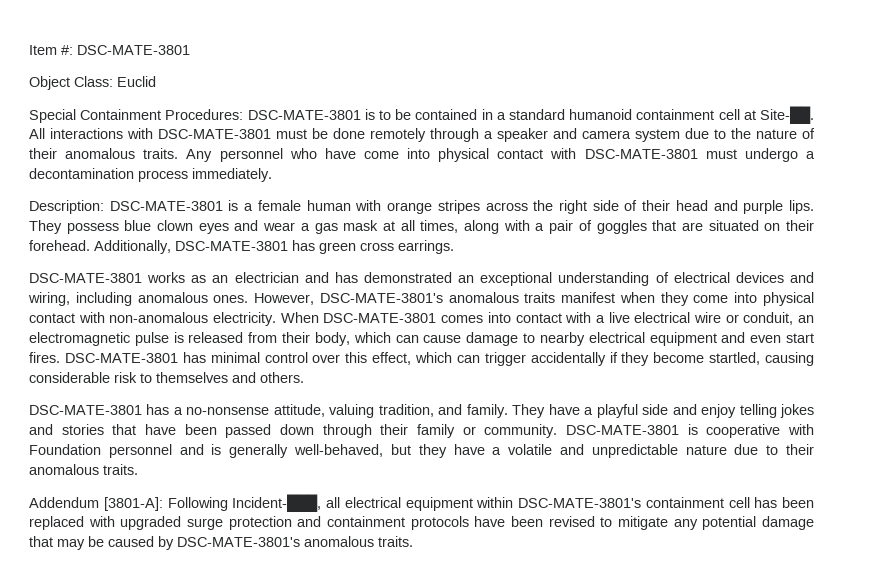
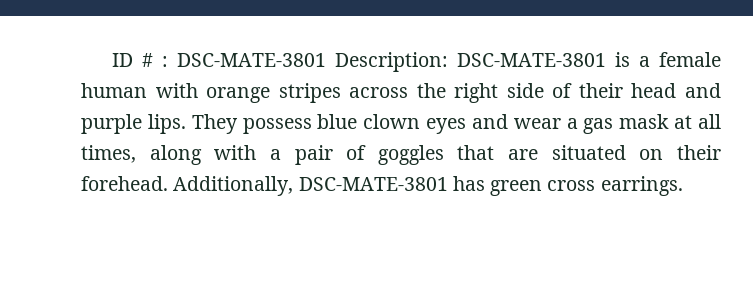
[29,45,190,55] [29,76,156,90] [29,106,815,124] [29,128,815,142] [29,148,815,162] [29,168,272,182] Item #: DSC-MATE-3801 // Object Class: Euclid // Special Containment Procedures: DSC-MATE-3801 is to be contained in a standard humanoid containment cell at Site-██. All interactions with DSC-MATE-3801 must be done remotely through a speaker and camera system due to the nature of their anomalous traits. Any personnel who have come into physical contact with DSC-MATE-3801 must undergo a decontamination process immediately. // -> [112,53,327,67] ID # : DSC-MATE-3801
[29,272,814,286] [28,292,814,306] [29,312,814,326] [29,332,815,346] [29,352,814,366] [29,372,304,383] [29,404,815,418] [29,424,814,438] [29,444,814,458] [29,464,138,475] [29,494,814,512] [29,516,814,530] [29,536,413,550] // DSC-MATE-3801 works as an electrician and has demonstrated an exceptional understanding of electrical devices and wiring, including anomalous ones. However, DSC-MATE-3801's anomalous traits manifest when they come into physical contact with non-anomalous electricity. When DSC-MATE-3801 comes into contact with a live electrical wire or conduit, an electromagnetic pulse is released from their body, which can cause damage to nearby electrical equipment and even start fires. DSC-MATE-3801 has minimal control over this effect, which can trigger accidentally if they become startled, causing considerable risk to themselves and others. // DSC-MATE-3801 has a no-nonsense attitude, valuing tradition, and family. They have a playful side and enjoy telling jokes and stories that have been passed down through their family or community. DSC-MATE-3801 is cooperative with Foundation personnel and is generally well-behaved, but they have a volatile and unpredictable nature due to their anomalous traits. // Addendum [3801-A]: Following Incident-███, all electrical equipment within DSC-MATE-3801's containment cell has been replaced with upgraded surge protection and containment protocols have been revised to mitigate any potential damage that may be caused by DSC-MATE-3801's anomalous traits. -> (683, 186) none

